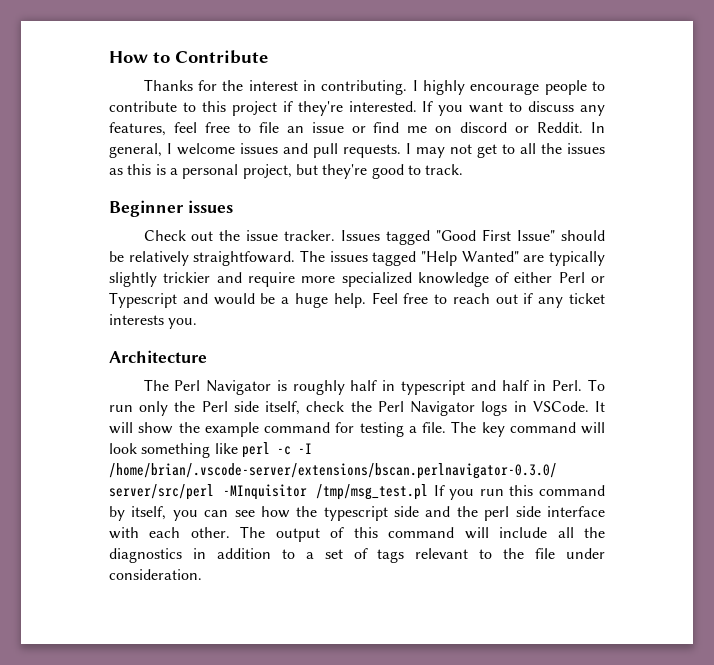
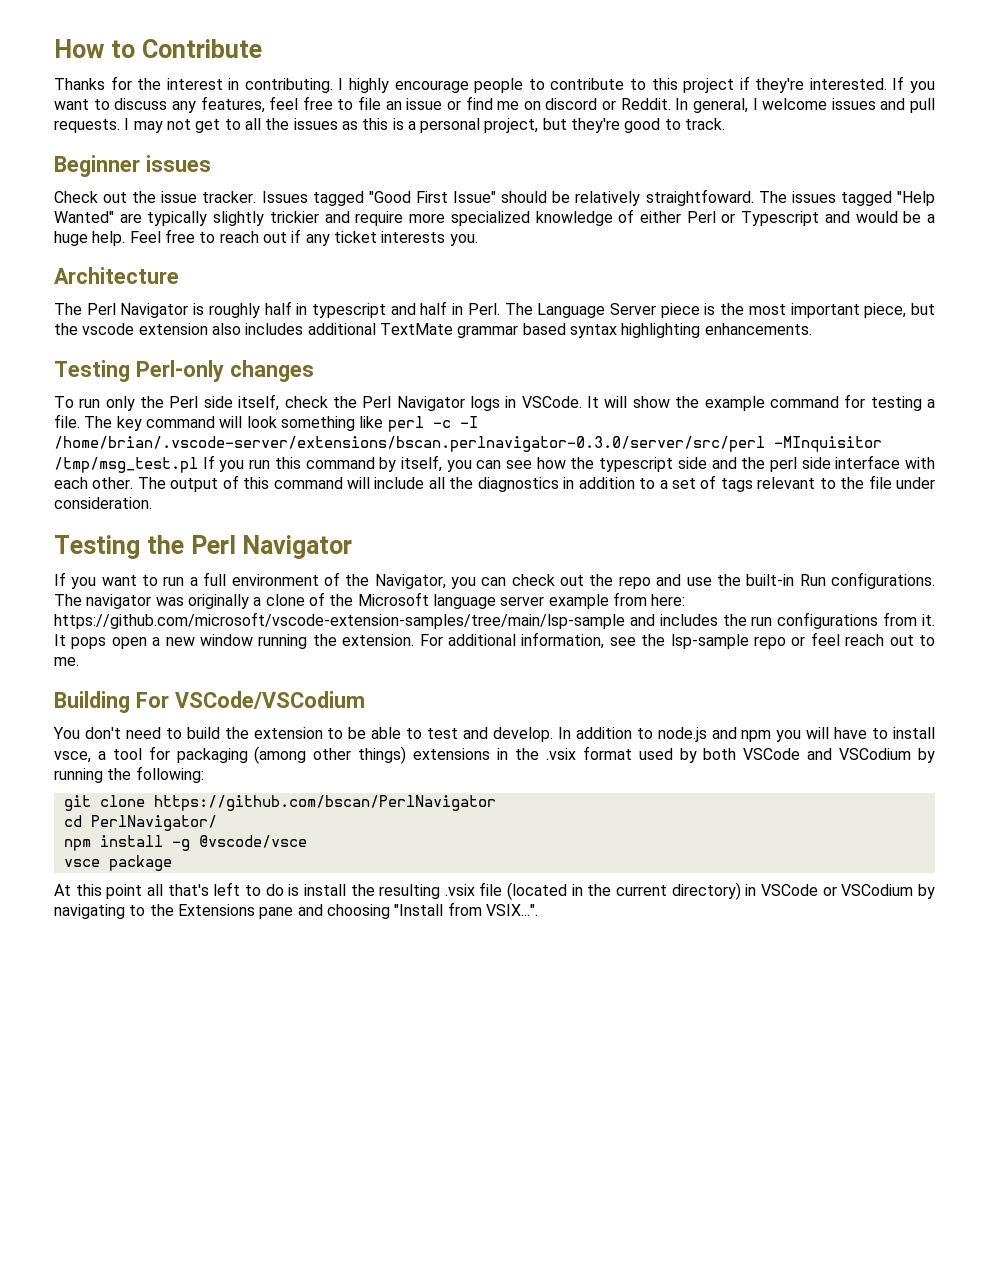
(583, 385) none -> [504,303,935,318] [54,323,812,338] [54,360,314,382] The Language Server piece is the most important piece, but the vscode extension also includes additional TextMate grammar based syntax highlighting enhancements. // Testing Perl-only changes //
(202, 574) none -> [54,535,353,559] [54,572,936,589] [54,592,686,609] [54,612,936,629] [54,632,935,649] [54,657,79,666] [54,691,365,713] [53,727,935,742] [54,746,936,764] [54,766,204,783] [63,795,496,811] [63,815,217,831] [63,835,307,851] [63,855,172,871] [54,882,936,900] [54,902,538,919] // Testing the Perl Navigator // If you want to run a full environment of the Navigator, you can check out the repo and use the built-in Run configurations. The navigator was originally a clone of the Microsoft language server example from here: https://github.com/microsoft/vscode-extension-samples/tree/main/lsp-sample and includes the run configurations from it. It pops open a new window running the extension. For additional information, see the lsp-sample repo or feel reach out to me. // Building For VSCode/VSCodium // You don't need to build the extension to be able to test and develop. In addition to node.js and npm you will have to install vsce, a tool for packaging (among other things) extensions in the .vsix format used by both VSCode and VSCodium by running the following: // git clone https://github.com/bscan/PerlNavigator // cd PerlNavigator/ // npm install -g @vscode/vsce // vsce package // At this point all that's left to do is install the resulting .vsix file (located in the current directory) in VSCode or VSCodium by navigating to the Extensions pane and choosing "Install from VSIX...".

